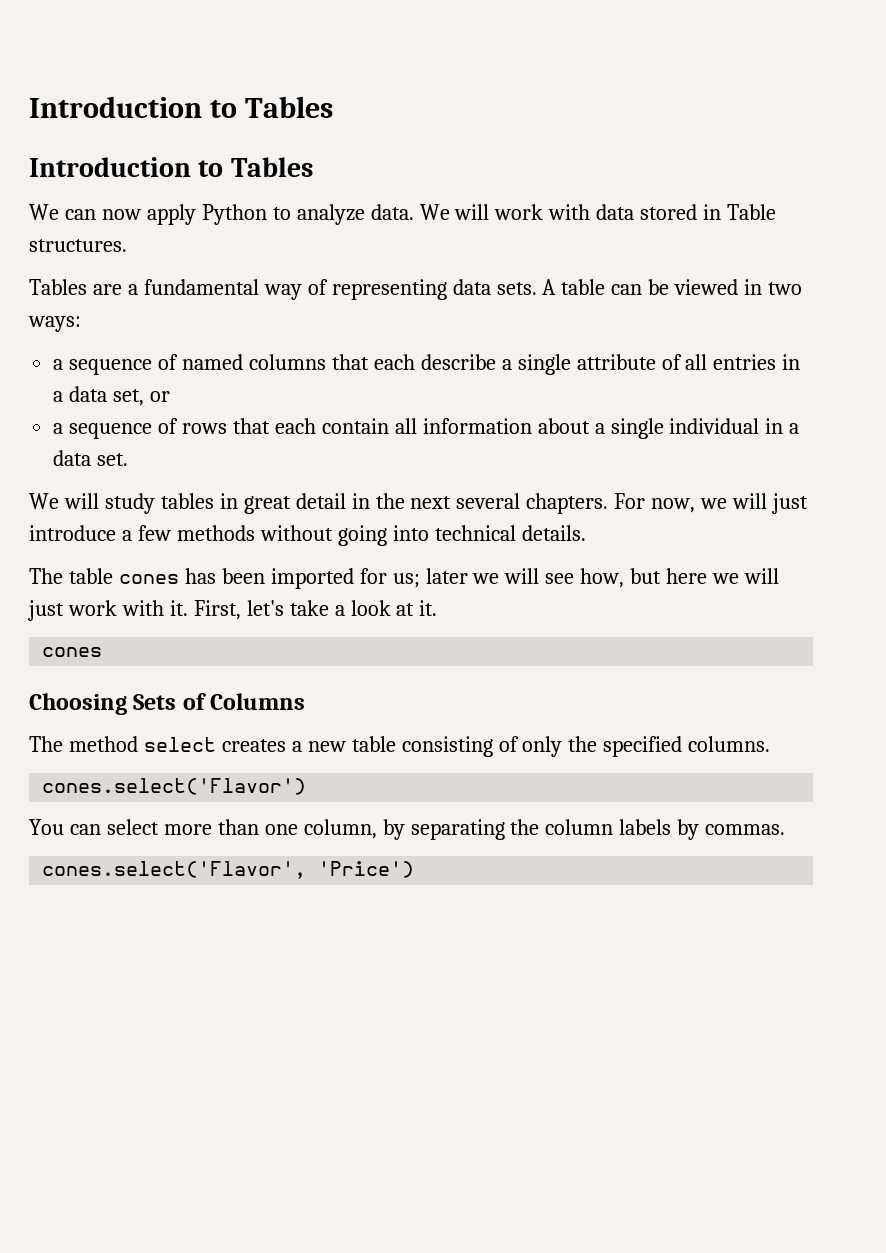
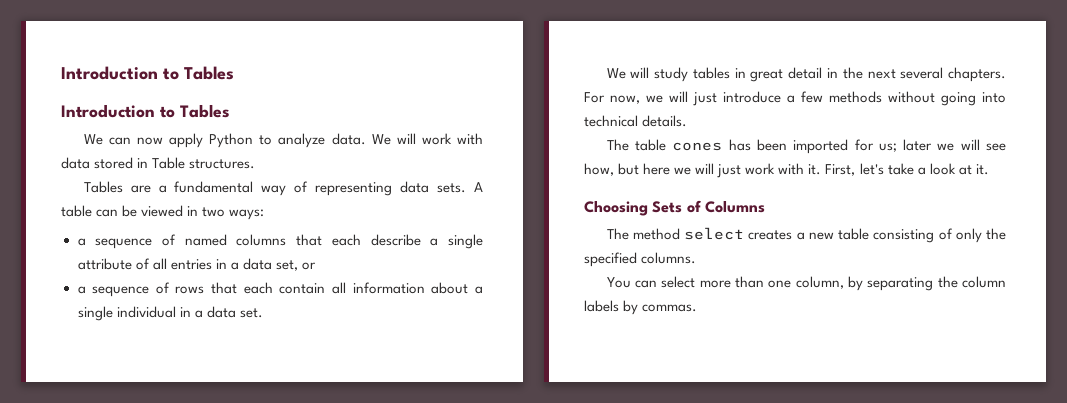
[42,647,103,657] // cones -> (989, 169) none
[42,778,307,795] // cones.select('Flavor') -> (697, 258) none
[42,861,415,879] // cones.select('Flavor', 'Price') -> (698, 308) none

